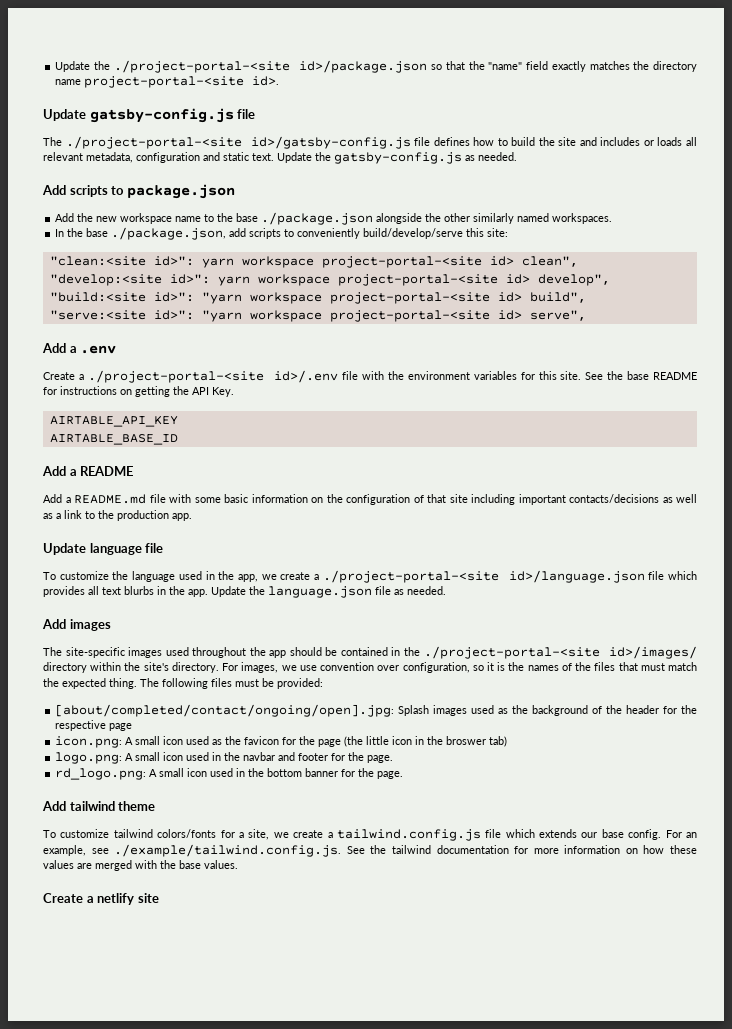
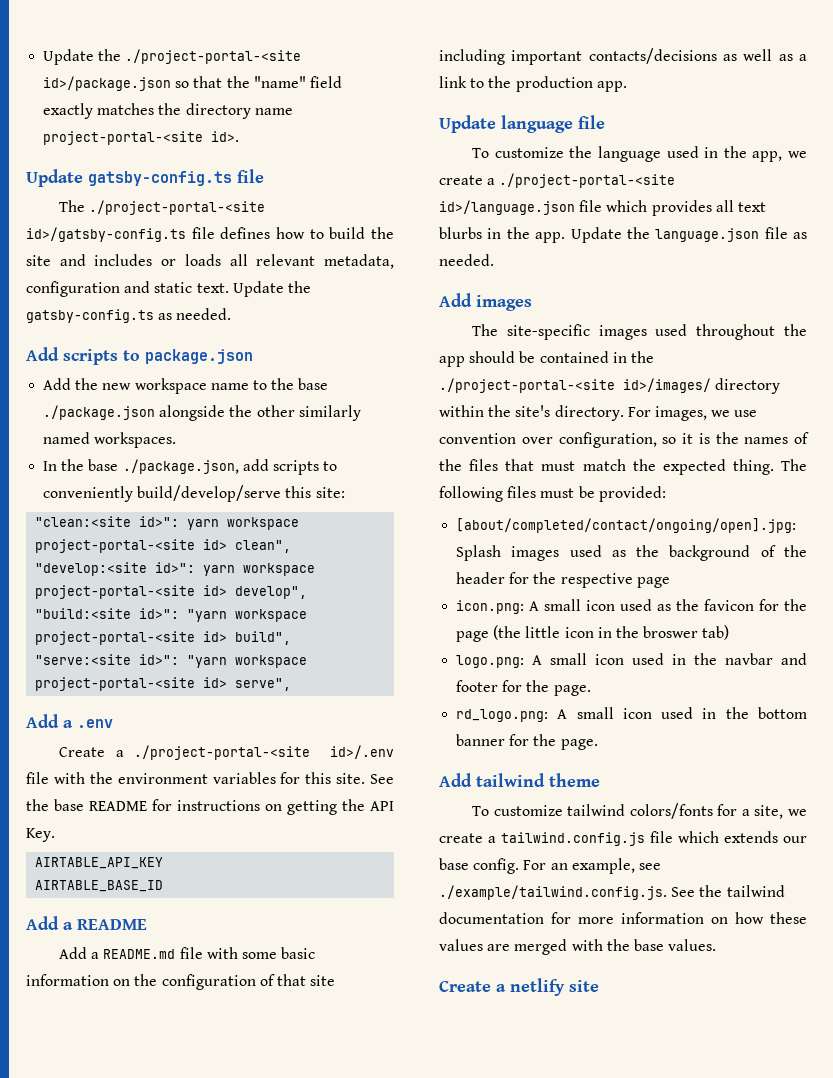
[89,108,234,123] gatsby-config.js -> [88,171,232,186] gatsby-config.ts
[250,136,411,149] id>/gatsby-config.js -> [26,227,186,242] id>/gatsby-config.ts
[334,152,462,164] gatsby-config.js -> [26,309,154,323] gatsby-config.ts

